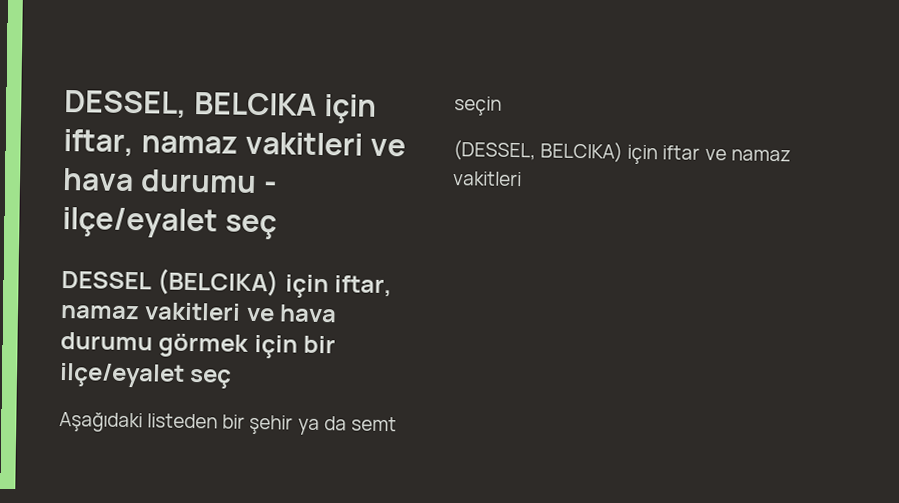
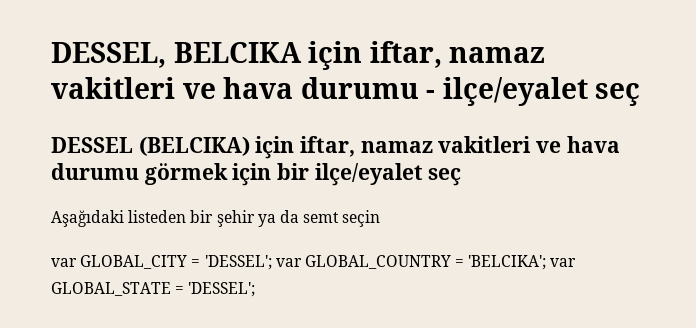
[453,140,791,165] [453,171,522,187] (DESSEL, BELCIKA) için iftar ve namaz vakitleri -> [51,255,577,270] [51,282,256,297] var GLOBAL_CITY = 'DESSEL'; var GLOBAL_COUNTRY = 'BELCIKA'; var GLOBAL_STATE = 'DESSEL';

